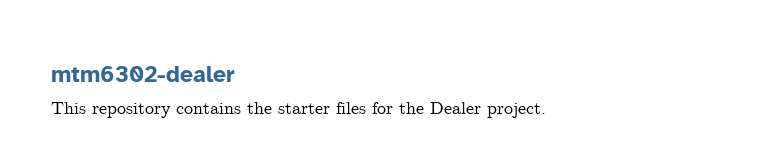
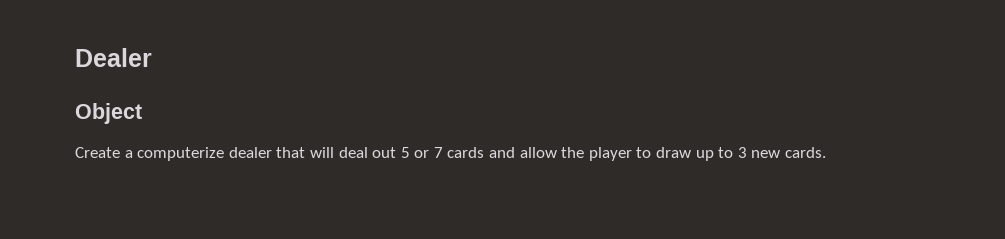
[51,66,235,82] [51,102,546,118] mtm6302-dealer // This repository contains the starter files for the Dealer project. -> [75,48,152,67] [75,103,142,124] [75,147,826,161] Dealer // Object // Create a computerize dealer that will deal out 5 or 7 cards and allow the player to draw up to 3 new cards.

